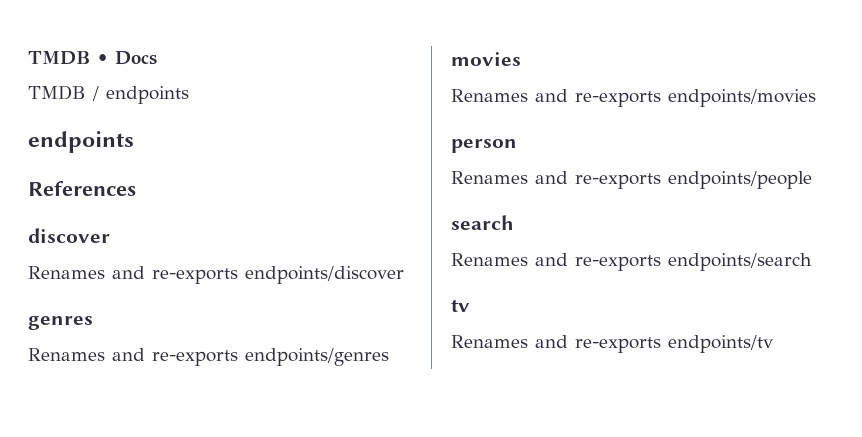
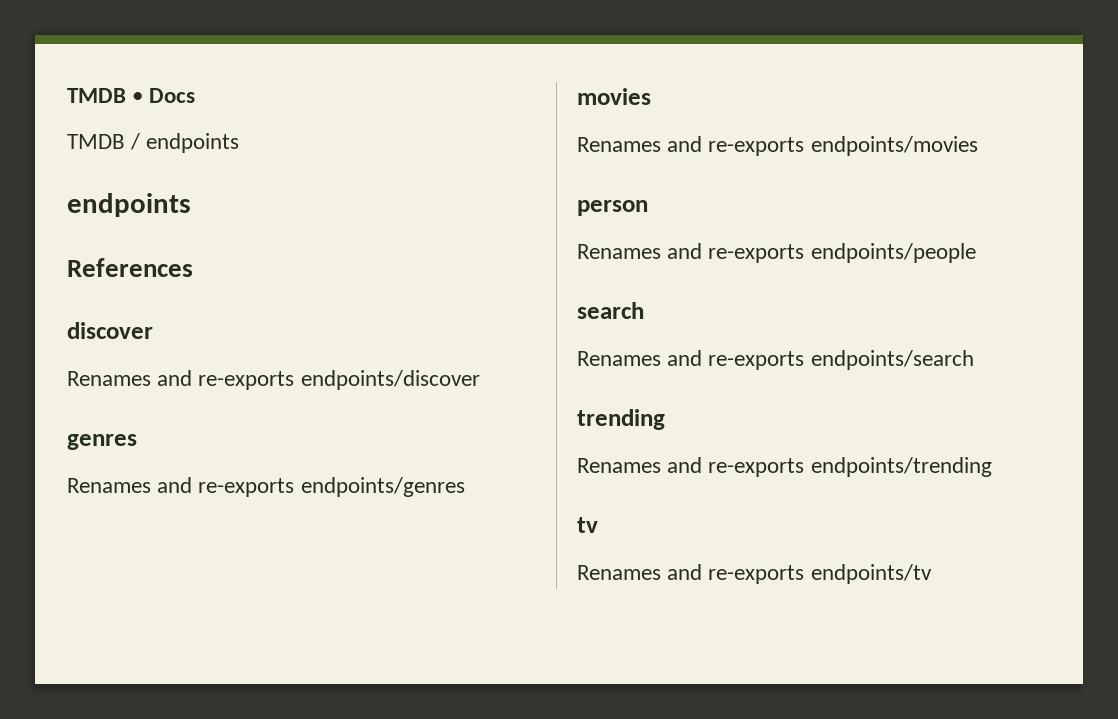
(812, 262) none -> [577,409,665,430] [577,457,992,477] // trending // Renames and re-exports endpoints/trending

